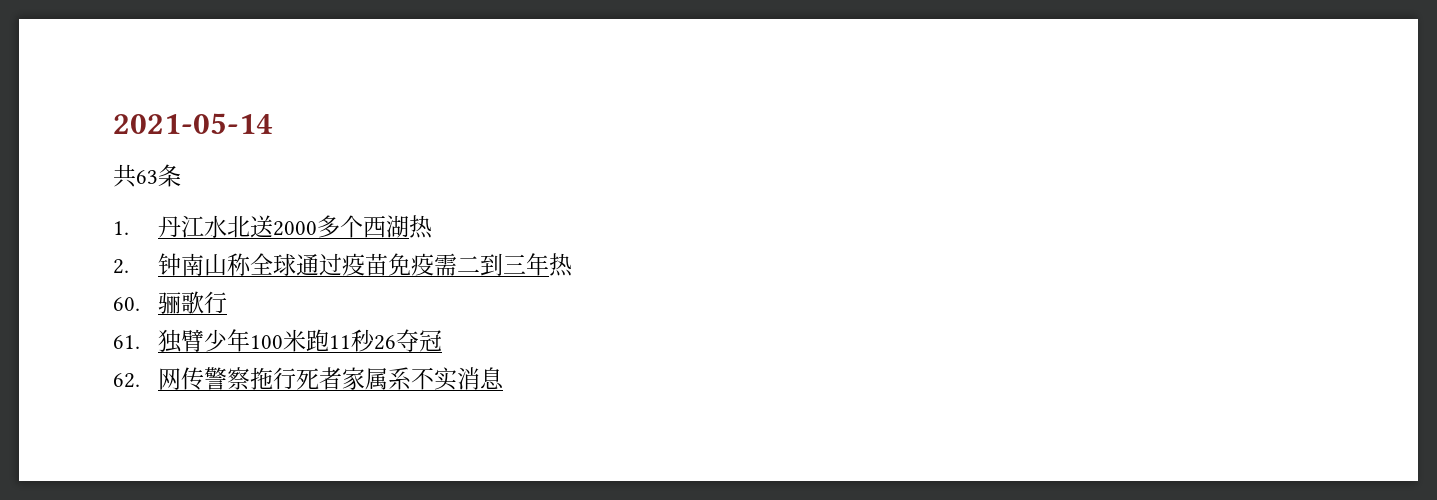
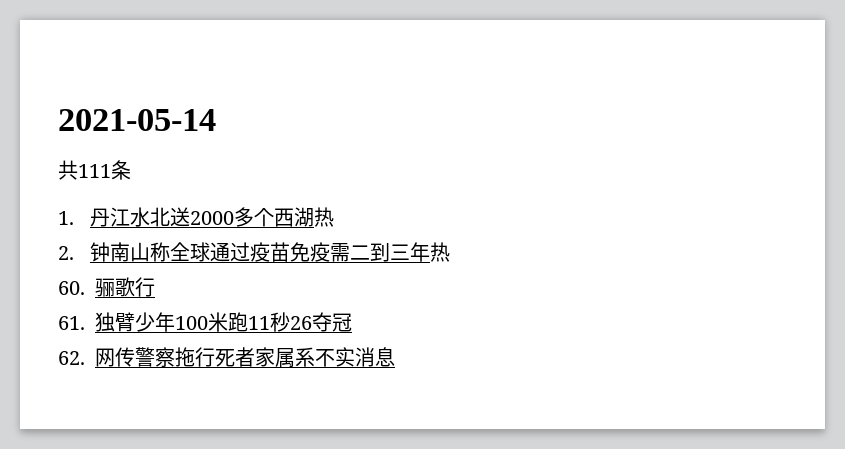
[136,170,158,184] 63 -> [78,164,111,178] 111

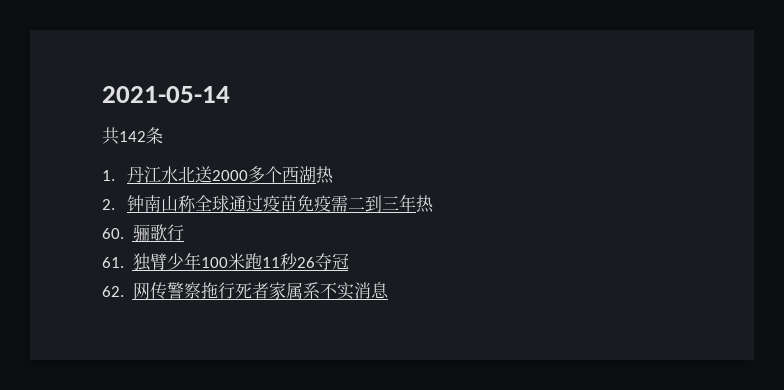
[78,164,111,178] 111 -> [119,131,146,142] 142

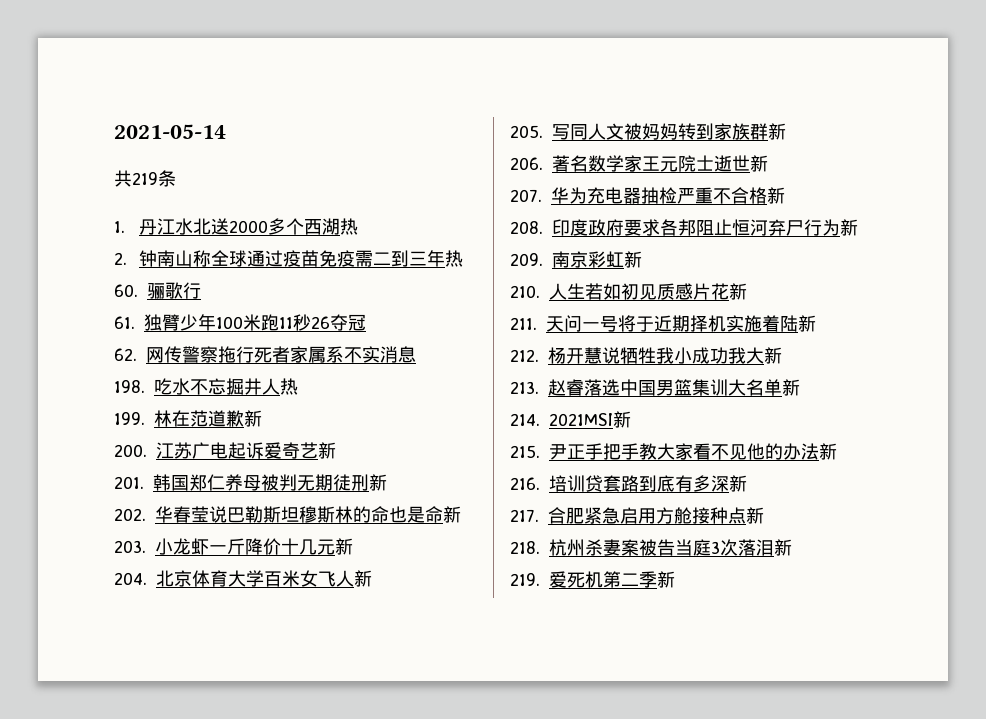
[119,131,146,142] 142 -> [132,172,158,185] 219
(389, 290) none -> [114,378,298,395] [114,410,262,427] [114,442,336,459] [114,474,387,491] [114,506,461,523] [114,538,353,555] [114,570,372,587] [510,123,786,140] [510,155,768,172] [510,187,785,204] [510,219,858,236] [510,251,642,268] [510,283,747,300] [510,315,816,332] [510,347,782,364] [510,379,800,396] [510,411,631,428] [510,443,837,460] [510,475,747,492] [510,507,764,524] [510,539,792,556] [510,571,675,588] // 198.吃水不忘掘井人热 // 199.林在范道歉新 // 200.江苏广电起诉爱奇艺新 // 201.韩国郑仁养母被判无期徒刑新 // 202.华春莹说巴勒斯坦穆斯林的命也是命新 // 203.小龙虾一斤降价十几元新 // 204.北京体育大学百米女飞人新 // 205.写同人文被妈妈转到家族群新 // 206.著名数学家王元院士逝世新 // 207.华为充电器抽检严重不合格新 // 208.印度政府要求各邦阻止恒河弃尸行为新 // 209.南京彩虹新 // 210.人生若如初见质感片花新 // 211.天问一号将于近期择机实施着陆新 // 212.杨开慧说牺牲我小成功我大新 // 213.赵睿落选中国男篮集训大名单新 // 214. 2021MSI新 // 215.尹正手把手教大家看不见他的办法新 // 216.培训贷套路到底有多深新 // 217.合肥紧急启用方舱接种点新 // 218.杭州杀妻案被告当庭3次落泪新 // 219.爱死机第二季新

